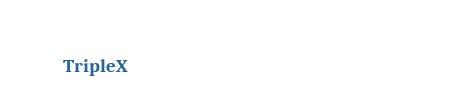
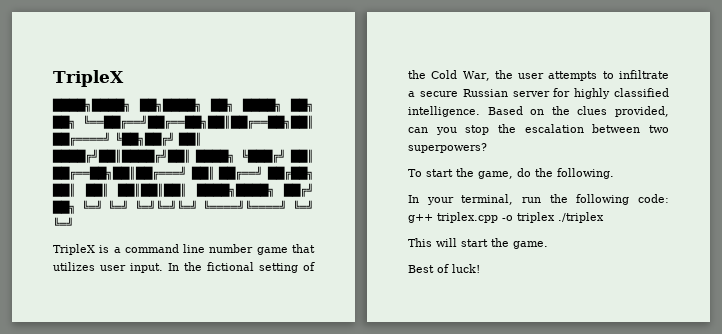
[63,59,128,76] TripleX -> [53,70,124,87] [52,98,314,112] [52,115,314,129] [52,132,202,146] [52,149,314,163] [52,166,314,180] [52,183,314,197] [52,200,314,214] [53,217,74,228] [53,244,315,255] [53,262,315,273] [408,70,669,81] [408,88,669,99] [408,106,669,117] [408,124,669,135] [408,143,487,153] [408,168,614,179] [408,194,669,205] [408,212,604,223] [408,238,548,249] [408,264,480,273] TripleX // ████╗████╗ ██╗████╗ ██╗ ████╗ ██╗ ██╗ ╚══██╔══╝██╔══██╗██║██╔══██╗██║ ██╔════╝ ╚██╗██╔╝ ██║ ████╔╝██║████╔╝██║ ████╗ ╚███╔╝ ██║ ██╔══██╗██║██╔═══╝ ██║ ██╔══╝ ██╔██╗ ██║ ██║ ██║██║██║ ████╗████╗ ██╔╝ ██╗ ╚═╝ ╚═╝ ╚═╝╚═╝╚═╝ ╚════╝╚════╝ ╚═╝ ╚═╝ // TripleX is a command line number game that utilizes user input. In the fictional setting of the Cold War, the user attempts to infiltrate a secure Russian server for highly classified intelligence. Based on the clues provided, can you stop the escalation between two superpowers? // To start the game, do the following. // In your terminal, run the following code: g++ triplex.cpp -o triplex ./triplex // This will start the game. // Best of luck!

